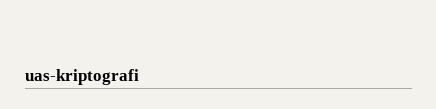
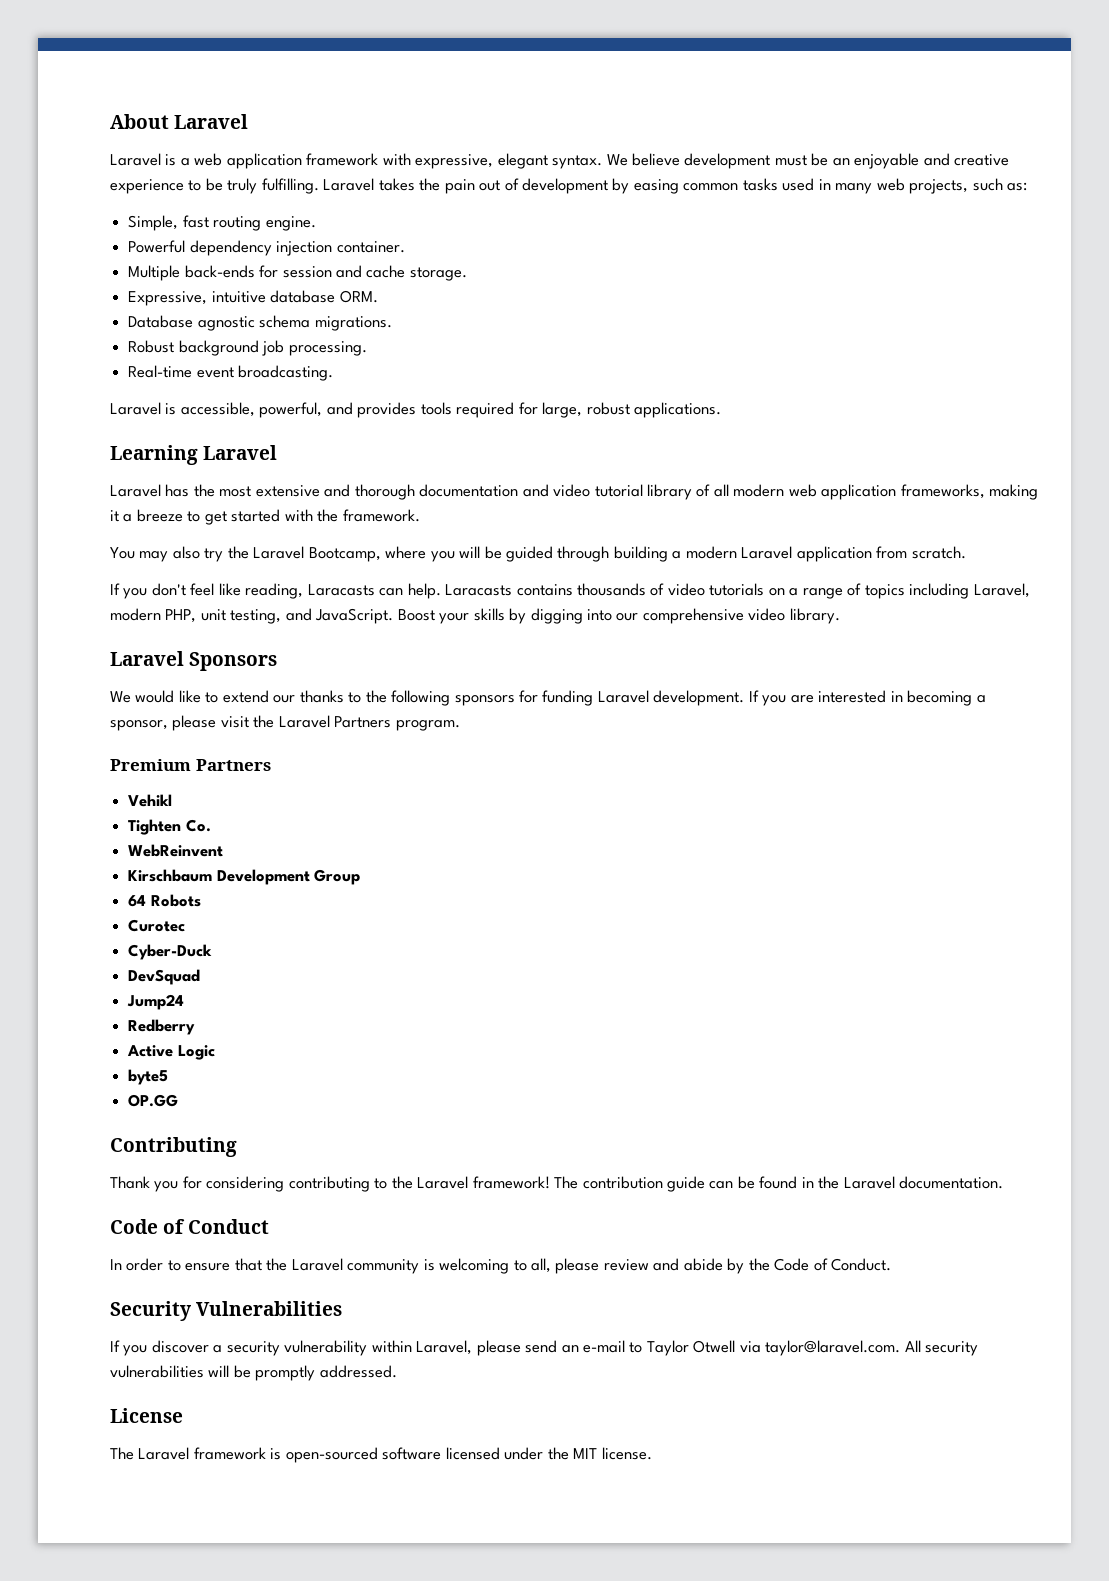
[25,69,139,85] uas-kriptografi -> [110,114,249,129] [110,153,1010,169] [110,178,1028,194] [128,215,316,231] [128,240,405,256] [128,265,467,281] [128,290,378,306] [128,315,392,331] [128,340,367,356] [128,365,334,381] [110,402,722,418] [110,445,278,465] [110,484,1039,500] [110,509,420,525] [110,546,966,562] [110,583,1030,599] [110,608,840,624] [110,651,278,671] [110,690,986,706] [110,715,460,731] [110,759,271,771] [128,794,173,807] [128,819,211,835] [128,844,224,857] [128,869,361,885] [128,894,201,907] [128,919,186,932] [128,944,213,960] [128,969,201,985] [127,994,185,1010] [128,1019,196,1035] [127,1045,215,1060] [128,1069,169,1085] [128,1094,179,1107] [110,1137,237,1157] [110,1176,1004,1192] [110,1219,270,1234] [110,1258,892,1274] [110,1301,343,1321] [110,1340,979,1356] [110,1365,397,1381] [110,1408,183,1423] [110,1447,652,1463] About Laravel // Laravel is a web application framework with expressive, elegant syntax. We believe development must be an enjoyable and creative experience to be truly fulfilling. Laravel takes the pain out of development by easing common tasks used in many web projects, such as: // Simple, fast routing engine. // Powerful dependency injection container. // Multiple back-ends for session and cache storage. // Expressive, intuitive database ORM. // Database agnostic schema migrations. // Robust background job processing. // Real-time event broadcasting. // Laravel is accessible, powerful, and provides tools required for large, robust applications. // Learning Laravel // Laravel has the most extensive and thorough documentation and video tutorial library of all modern web application frameworks, making it a breeze to get started with the framework. // You may also try the Laravel Bootcamp, where you will be guided through building a modern Laravel application from scratch. // If you don't feel like reading, Laracasts can help. Laracasts contains thousands of video tutorials on a range of topics including Laravel, modern PHP, unit testing, and JavaScript. Boost your skills by digging into our comprehensive video library. // Laravel Sponsors // We would like to extend our thanks to the following sponsors for funding Laravel development. If you are interested in becoming a sponsor, please visit the Laravel Partners program. // Premium Partners // Vehikl // Tighten Co. // WebReinvent // Kirschbaum Development Group // 64 Robots // Curotec // Cyber-Duck // DevSquad // Jump24 // Redberry // Active Logic // byte5 // OP.GG // Contributing // Thank you for considering contributing to the Laravel framework! The contribution guide can be found in the Laravel documentation. // Code of Conduct // In order to ensure that the Laravel community is welcoming to all, please review and abide by the Code of Conduct. // Security Vulnerabilities // If you discover a security vulnerability within Laravel, please send an e-mail to Taylor Otwell via taylor@laravel.com. All security vulnerabilities will be promptly addressed. // License // The Laravel framework is open-sourced software licensed under the MIT license.

